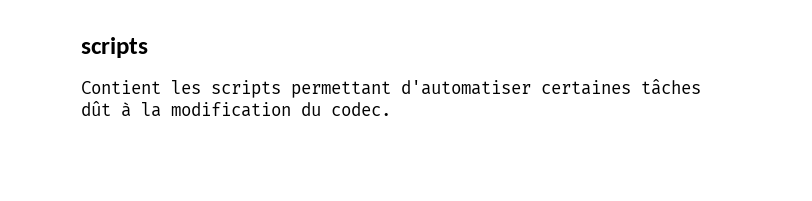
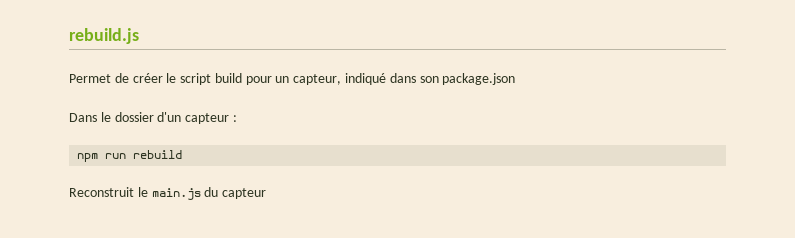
[81,37,148,58] [81,79,701,98] [81,101,391,117] scripts // Contient les scripts permettant d'automatiser certaines tâches dût à la modification du codec. -> [69,28,139,44] [69,73,516,85] [69,112,237,124] [77,150,183,162] [69,187,267,200] rebuild.js // Permet de créer le script build pour un capteur, indiqué dans son package.json // Dans le dossier d'un capteur : // npm run rebuild // Reconstruit le main.js du capteur

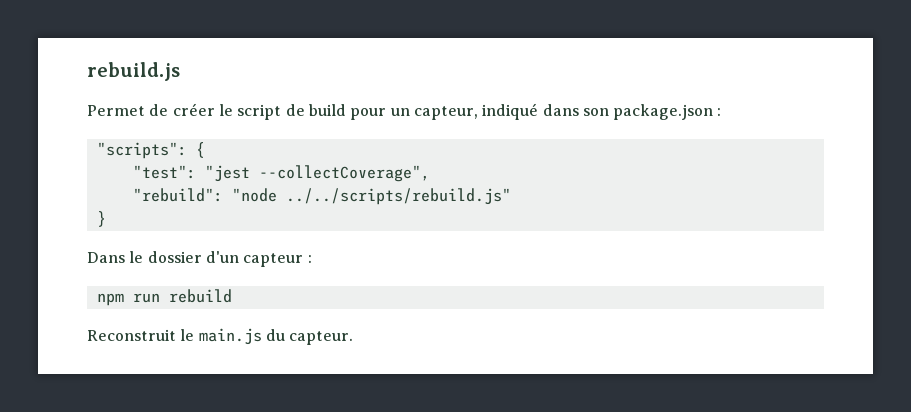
(212, 79) none -> [285,104,305,116] de
(516, 79) none -> [717,108,722,116] [96,142,205,159] [132,165,430,182] [132,188,511,205] [96,211,106,227] : // "scripts": { // "test": "jest --collectCoverage", // "rebuild": "node ../../scripts/rebuild.js" // }
[222,188,267,199] capteur -> [289,331,354,345] capteur.

